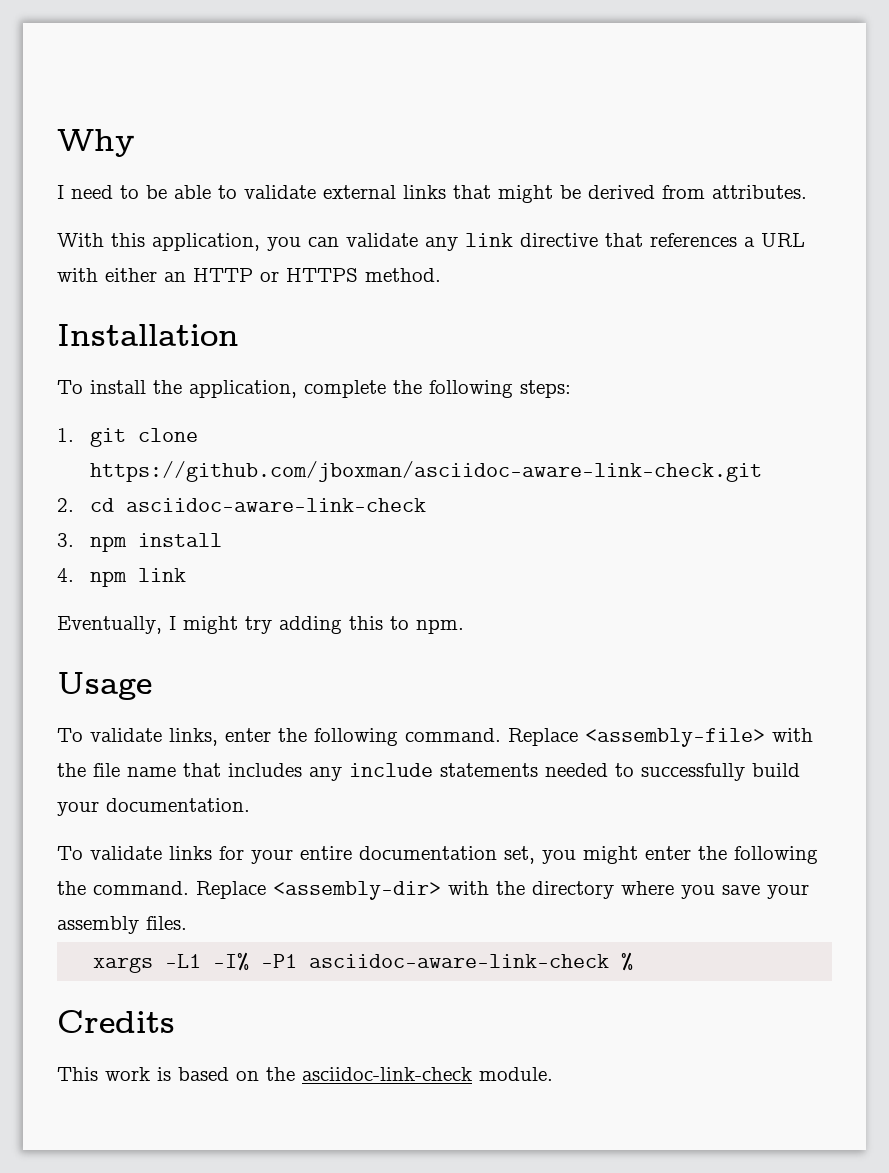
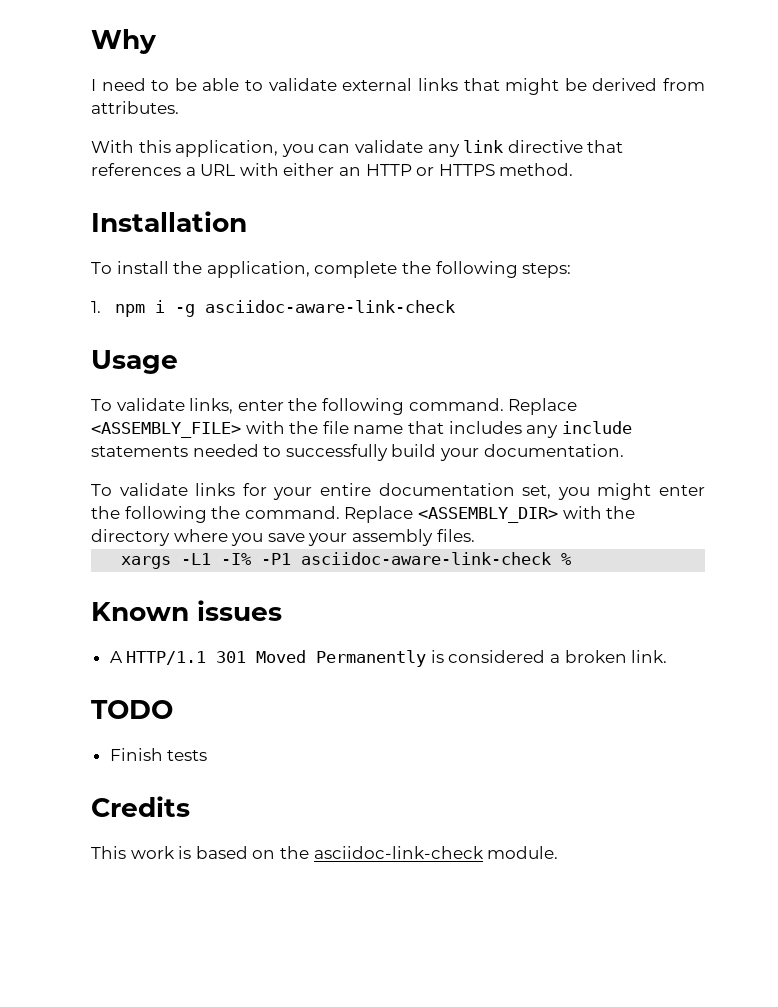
[90,428,199,447] [90,461,763,482] [57,498,427,512] [57,533,223,552] [57,568,187,587] [57,616,464,634] git clone https://github.com/jboxman/asciidoc-aware-link-check.git // 2. cd asciidoc-aware-link-check // 3. npm install // 4. npm link // Eventually, I might try adding this to npm. -> [115,300,456,317] npm i -g asciidoc-aware-link-check
[585,728,765,747] <assembly-file> -> [91,422,241,438] <ASSEMBLY_FILE>
[273,881,441,900] <assembly-dir> -> [417,507,558,523] <ASSEMBLY_DIR>
(634, 961) none -> [91,600,282,621] [109,650,668,667] [91,700,173,719] [109,748,208,761] // Known issues // A HTTP/1.1 301 Moved Permanently is considered a broken link. // TODO // Finish tests

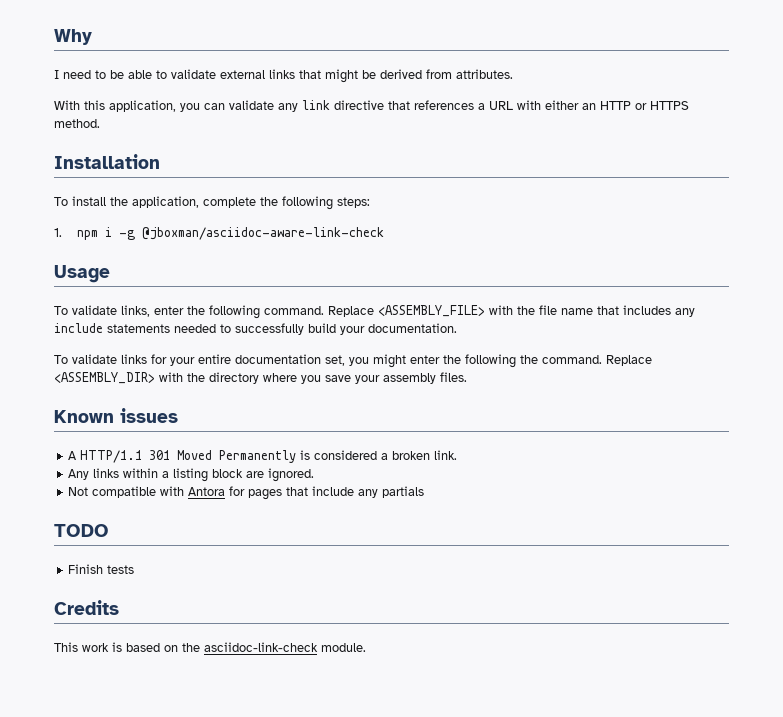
[205,300,456,313] asciidoc-aware-link-check -> [141,227,384,240] @jboxman/asciidoc-aware-link-check
[121,552,572,569] // xargs -L1 -I% -P1 asciidoc-aware-link-check % -> (467, 377) none
(668, 656) none -> [68,468,315,482] [68,486,425,500] // Any links within a listing block are ignored. // Not compatible with Antora for pages that include any partials

